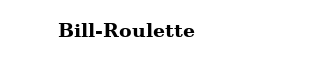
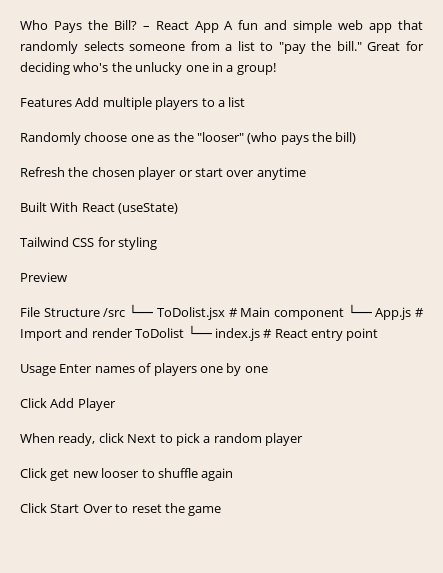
[58,23,195,37] Bill-Roulette -> [20,20,423,33] [20,41,424,54] [20,62,276,75] [20,97,246,110] [20,132,357,145] [20,167,306,180] [20,202,179,214] [20,237,158,250] [20,272,67,282] [20,304,424,320] [20,325,379,341] [20,363,268,376] [20,398,116,411] [20,433,303,446] [20,468,234,481] [20,503,222,516] Who Pays the Bill? – React App A fun and simple web app that randomly selects someone from a list to "pay the bill." Great for deciding who's the unlucky one in a group! // Features Add multiple players to a list // Randomly choose one as the "looser" (who pays the bill) // Refresh the chosen player or start over anytime // Built With React (useState) // Tailwind CSS for styling // Preview // File Structure /src └── ToDolist.jsx # Main component └── App.js # Import and render ToDolist └── index.js # React entry point // Usage Enter names of players one by one // Click Add Player // When ready, click Next to pick a random player // Click get new looser to shuffle again // Click Start Over to reset the game

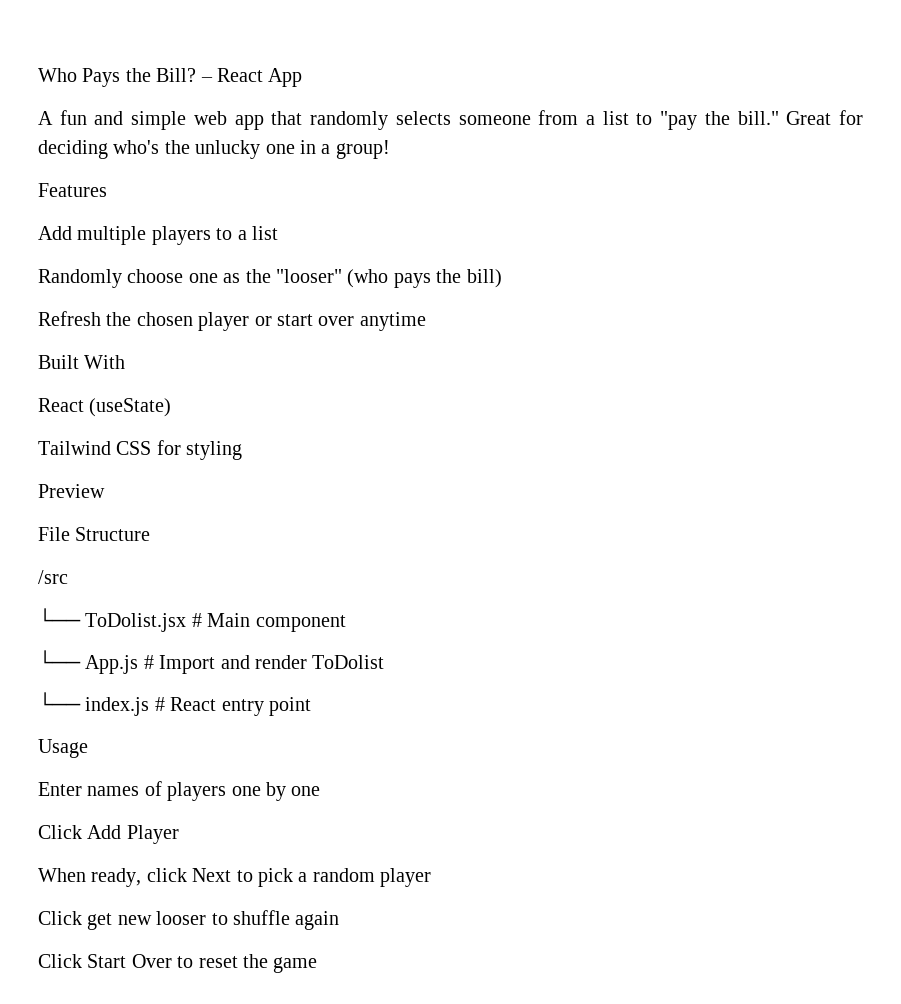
(219, 27) none -> (303, 77) //
(72, 102) none -> (107, 190) //
(79, 207) none -> (126, 362) //
(100, 312) none -> (151, 534) //
(126, 312) none -> (68, 577) //
(344, 314) none -> (346, 623) //
(185, 333) none -> (385, 662) //
(56, 370) none -> (88, 748) //

